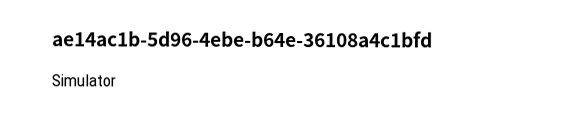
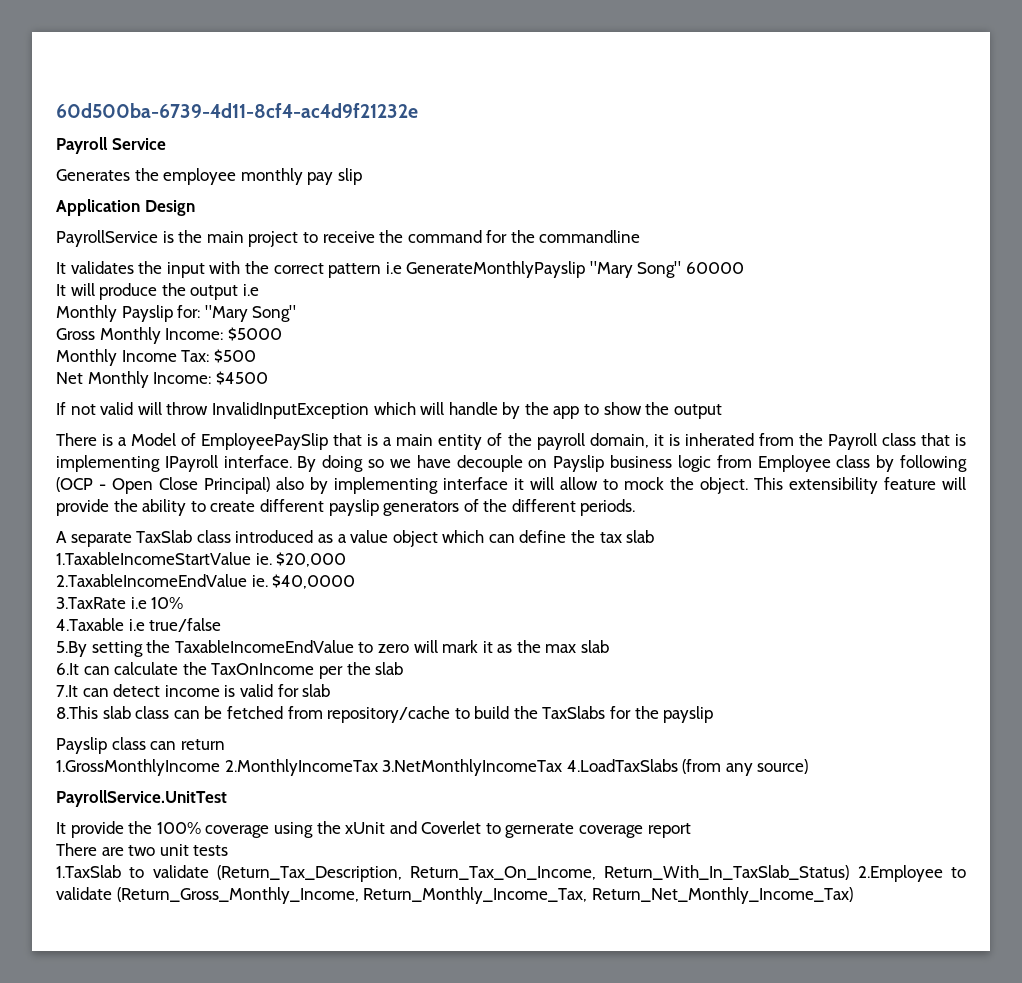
[52,30,433,48] [51,74,116,87] ae14ac1b-5d96-4ebe-b64e-36108a4c1bfd // Simulator -> [56,103,418,118] [56,137,166,154] [56,168,362,185] [56,199,195,216] [56,230,641,247] [56,261,745,278] [56,283,259,300] [56,305,297,322] [56,327,282,344] [56,349,256,366] [56,371,268,388] [56,402,722,419] [56,433,966,450] [56,455,968,472] [56,477,966,494] [56,499,636,516] [56,530,655,547] [56,552,347,567] [56,574,356,589] [56,597,184,609] [56,618,222,632] [56,640,610,657] [56,662,404,679] [56,684,331,697] [56,706,714,723] [56,737,225,754] [56,759,809,776] [56,790,227,807] [56,821,691,838] [56,843,229,856] [56,865,966,882] [56,887,853,904] 60d500ba-6739-4d11-8cf4-ac4d9f21232e // Payroll Service // Generates the employee monthly pay slip // Application Design // PayrollService is the main project to receive the command for the commandline // It validates the input with the correct pattern i.e GenerateMonthlyPayslip "Mary Song" 60000 // It will produce the output i.e // Monthly Payslip for: "Mary Song" // Gross Monthly Income: $5000 // Monthly Income Tax: $500 // Net Monthly Income: $4500 // If not valid will throw InvalidInputException which will handle by the app to show the output // There is a Model of EmployeePaySlip that is a main entity of the payroll domain, it is inherated from the Payroll class that is implementing IPayroll interface. By doing so we have decouple on Payslip business logic from Employee class by following (OCP - Open Close Principal) also by implementing interface it will allow to mock the object. This extensibility feature will provide the ability to create different payslip generators of the different periods. // A separate TaxSlab class introduced as a value object which can define the tax slab // 1.TaxableIncomeStartValue ie. $20,000 // 2.TaxableIncomeEndValue ie. $40,0000 // 3.TaxRate i.e 10% // 4.Taxable i.e true/false // 5.By setting the TaxableIncomeEndValue to zero will mark it as the max slab // 6.It can calculate the TaxOnIncome per the slab // 7.It can detect income is valid for slab // 8.This slab class can be fetched from repository/cache to build the TaxSlabs for the payslip // Payslip class can return // 1.GrossMonthlyIncome 2.MonthlyIncomeTax 3.NetMonthlyIncomeTax 4.LoadTaxSlabs (from any source) // PayrollService.UnitTest // It provide the 100% coverage using the xUnit and Coverlet to gernerate coverage report // There are two unit tests // 1.TaxSlab to validate (Return_Tax_Description, Return_Tax_On_Income, Return_With_In_TaxSlab_Status) 2.Employee to validate (Return_Gross_Monthly_Income, Return_Monthly_Income_Tax, Return_Net_Monthly_Income_Tax)

